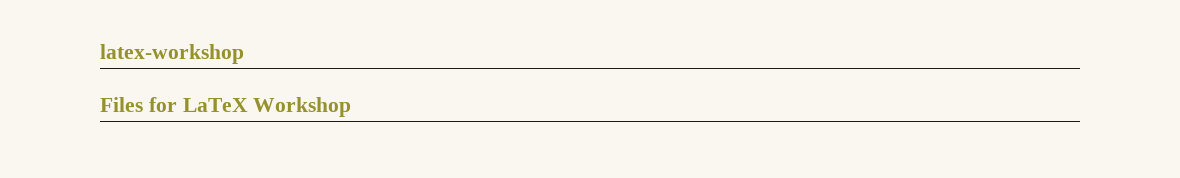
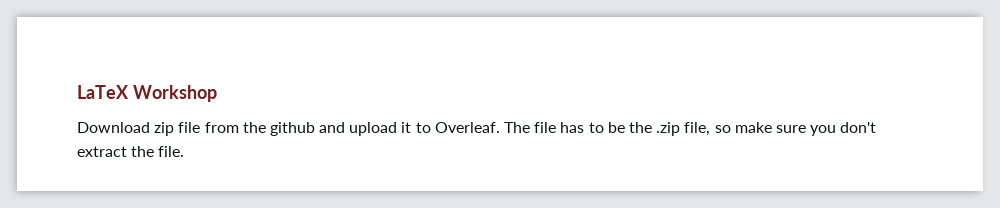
[100,44,244,64] [100,97,177,112] latex-workshop // Files for -> (77, 92) none
(352, 107) none -> [77,122,877,136] [77,146,185,157] // Download zip file from the github and upload it to Overleaf. The file has to be the .zip file, so make sure you don't extract the file.

